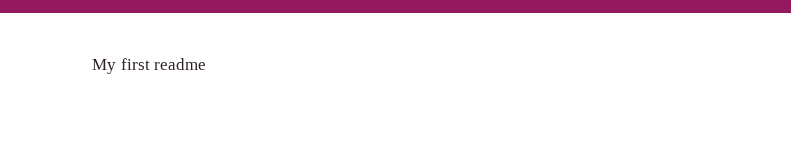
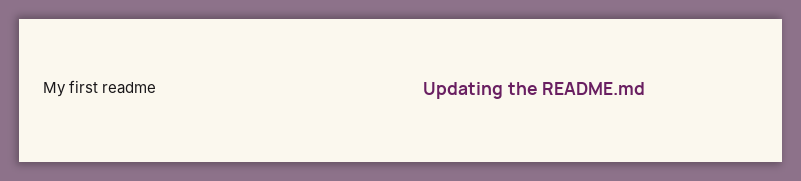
(207, 64) none -> [423,82,646,99] // Updating the README.md

